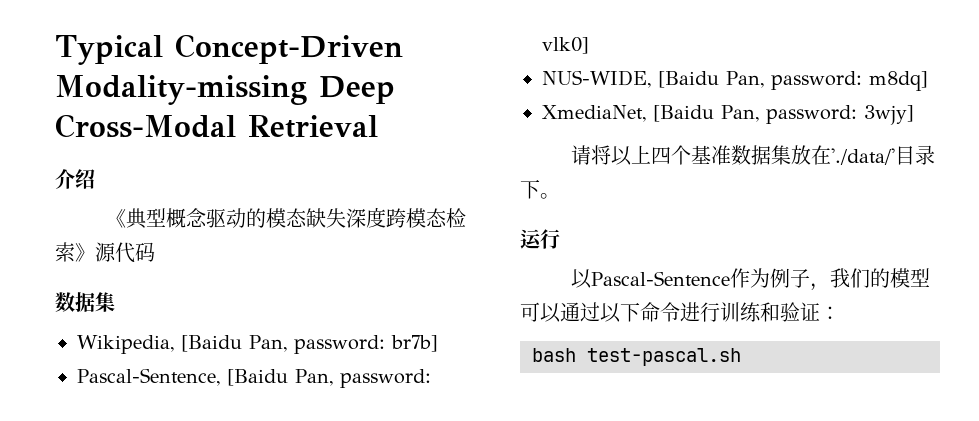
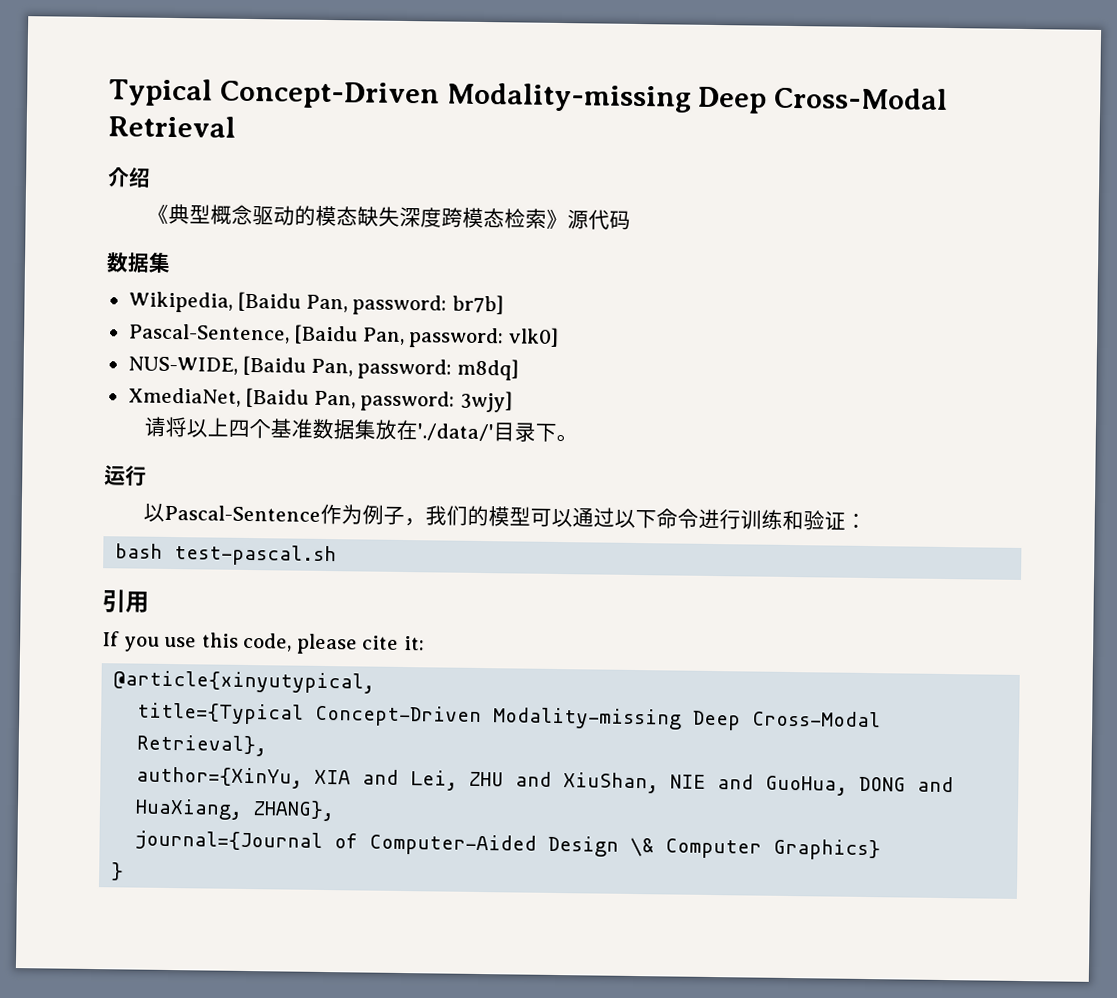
(741, 357) none -> [102,589,149,613] [102,631,425,655] [113,670,376,694] [137,702,882,731] [136,734,268,757] [136,766,955,796] [135,798,336,822] [135,830,882,861] [111,862,125,881] // 引用 // If you use this code, please cite it: // @article{xinyutypical, // title={Typical Concept-Driven Modality-missing Deep Cross-Modal Retrieval}, // author={XinYu, XIA and Lei, ZHU and XiuShan, NIE and GuoHua, DONG and HuaXiang, ZHANG}, // journal={Journal of Computer-Aided Design \& Computer Graphics} // }

